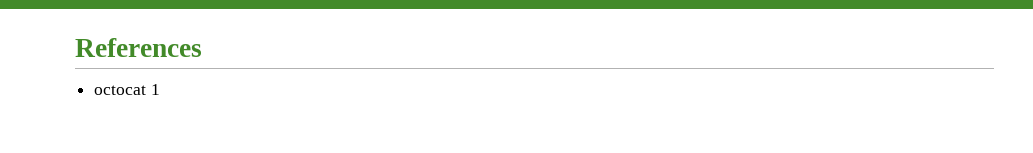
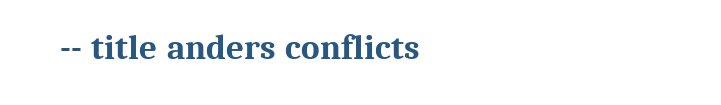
[75,38,202,57] [94,84,160,95] References // octocat 1 -> [60,34,420,59] -- title anders conflicts

